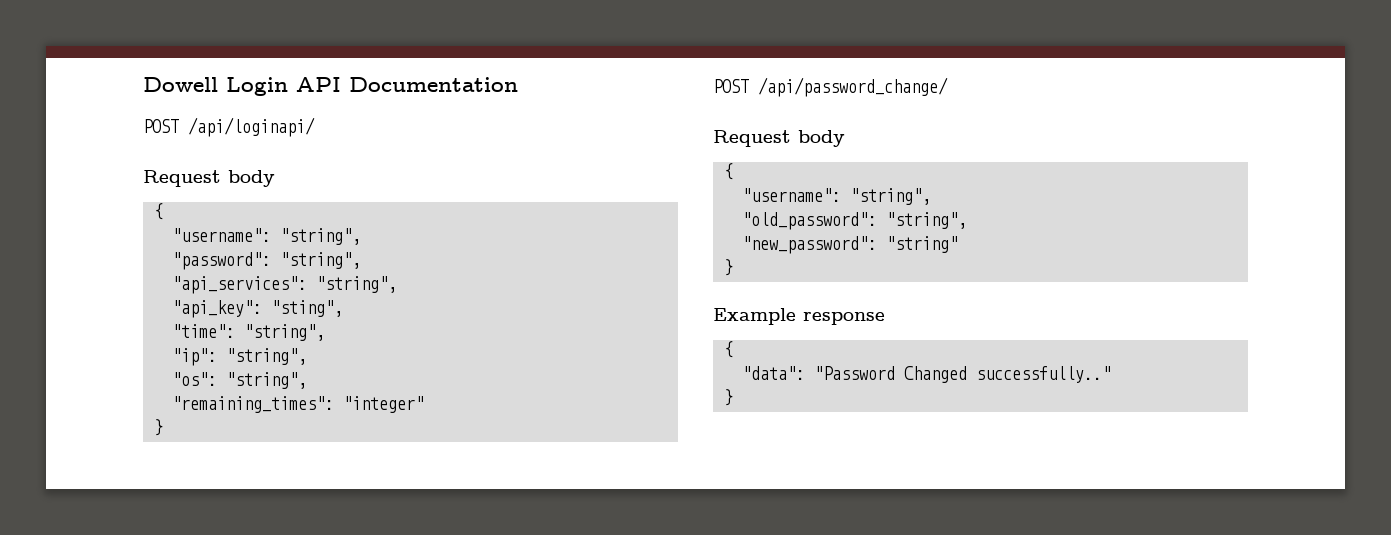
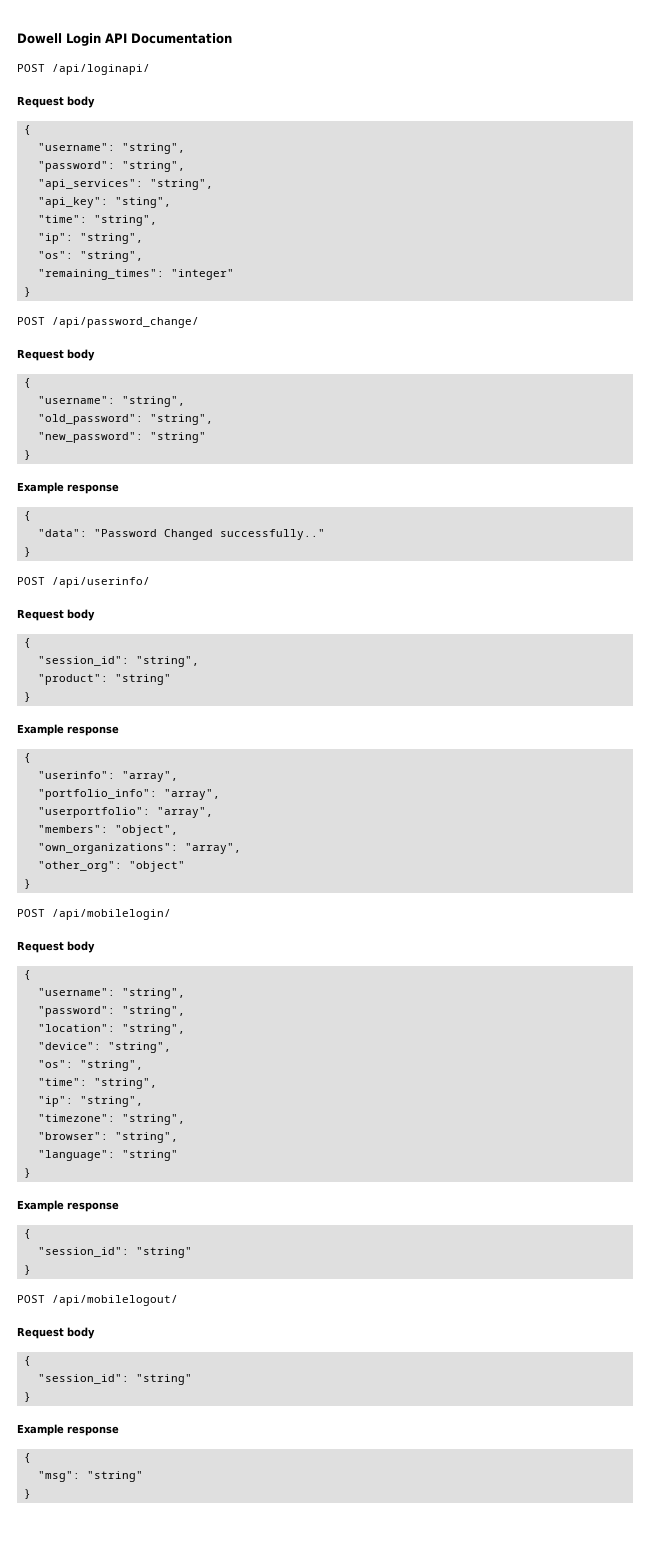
(734, 397) none -> [17,577,150,588] [17,609,95,621] [23,638,31,648] [37,656,199,667] [37,674,171,685] [23,692,31,702] [17,724,119,736] [23,753,31,763] [37,771,178,782] [37,789,220,800] [37,807,213,818] [37,825,178,836] [37,843,241,854] [37,861,185,872] [23,879,31,889] [17,909,171,920] [17,941,95,953] [23,970,31,980] [37,988,185,999] [37,1006,185,1017] [37,1024,185,1035] [37,1042,171,1053] [37,1060,143,1071] [37,1078,157,1089] [37,1096,143,1107] [37,1114,185,1125] [37,1132,178,1143] [37,1150,178,1161] [23,1168,31,1178] [17,1200,119,1212] [23,1229,31,1239] [37,1247,192,1258] [23,1265,31,1275] [17,1295,178,1306] [17,1327,95,1339] [23,1356,31,1366] [37,1374,192,1385] [23,1392,31,1402] [17,1424,119,1436] [23,1453,31,1463] [37,1471,143,1482] [23,1489,31,1499] // POST /api/userinfo/ // Request body // { // "session_id": "string", // "product": "string" // } // Example response // { // "userinfo": "array", // "portfolio_info": "array", // "userportfolio": "array", // "members": "object", // "own_organizations": "array", // "other_org": "object" // } // POST /api/mobilelogin/ // Request body // { // "username": "string", // "password": "string", // "location": "string", // "device": "string", // "os": "string", // "time": "string", // "ip": "string", // "timezone": "string", // "browser": "string", // "language": "string" // } // Example response // { // "session_id": "string" // } // POST /api/mobilelogout/ // Request body // { // "session_id": "string" // } // Example response // { // "msg": "string" // }

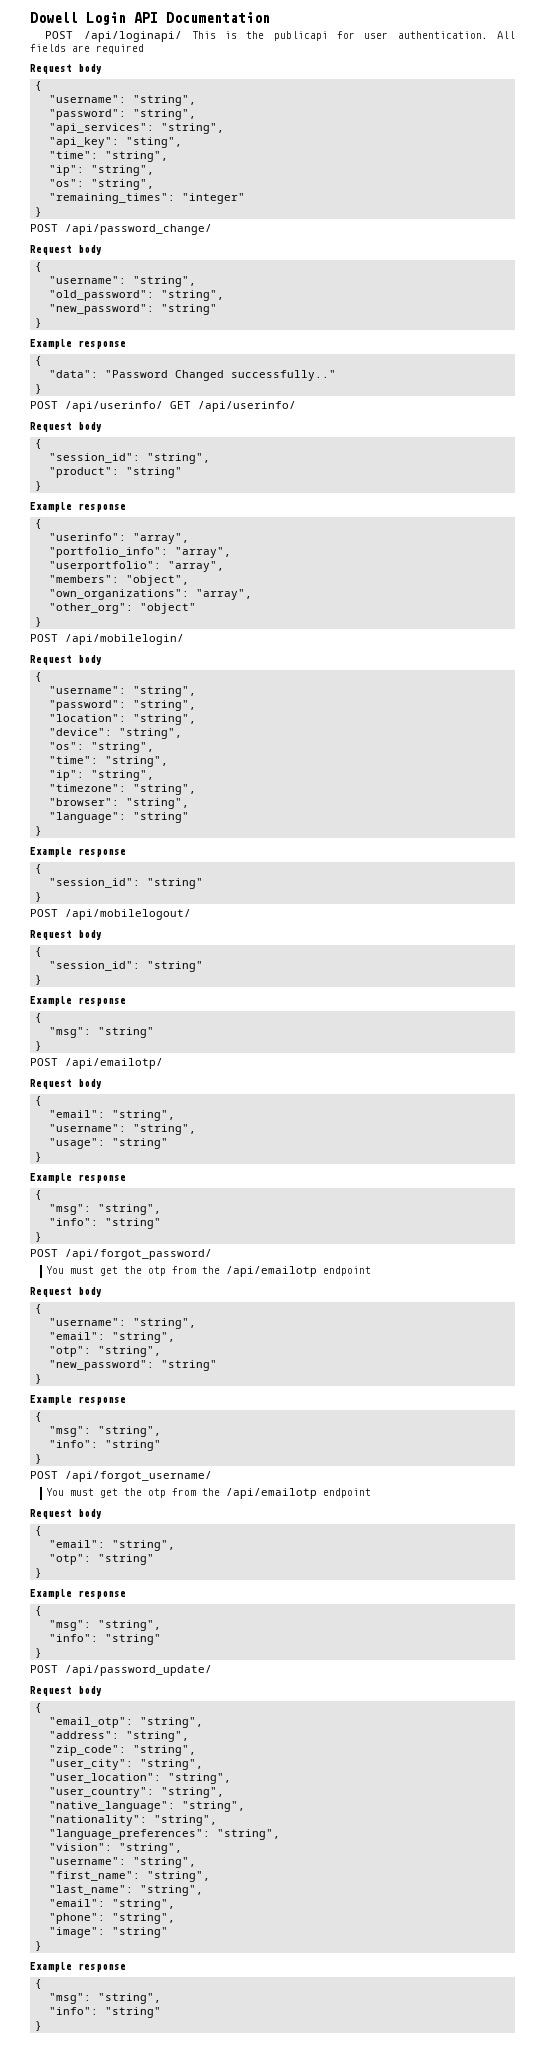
(150, 69) none -> [191,31,515,41] [30,44,144,54] This is the publicapi for user authentication. All fields are required
(150, 582) none -> [170,401,296,412] GET /api/userinfo/
(31, 1494) none -> [30,1058,163,1069] [30,1079,102,1089] [35,1096,43,1106] [49,1110,176,1121] [49,1124,197,1135] [49,1138,169,1149] [35,1152,43,1162] [30,1173,126,1183] [35,1190,43,1200] [49,1204,162,1215] [49,1218,162,1229] [35,1232,43,1242] [30,1249,212,1260] [45,1266,371,1277] [30,1287,102,1297] [35,1304,43,1314] [49,1318,197,1329] [49,1332,176,1343] [49,1346,162,1357] [49,1360,218,1371] [35,1374,43,1384] [30,1395,126,1405] [35,1412,43,1422] [49,1426,162,1437] [49,1440,162,1451] [35,1454,43,1464] [30,1471,212,1482] [45,1488,371,1499] [30,1509,102,1519] [35,1526,43,1536] [49,1540,176,1551] [49,1554,155,1565] [35,1568,43,1578] [30,1589,126,1599] [35,1606,43,1616] [49,1620,162,1631] [49,1634,162,1645] [35,1648,43,1658] [30,1665,212,1676] [30,1686,102,1696] [35,1703,43,1713] [49,1717,204,1728] [49,1731,190,1742] [49,1745,197,1756] [49,1759,204,1770] [49,1773,232,1784] [49,1787,225,1798] [49,1801,246,1812] [49,1815,218,1826] [49,1829,281,1840] [49,1843,183,1854] [49,1857,197,1868] [49,1871,211,1882] [49,1885,204,1896] [49,1899,176,1910] [49,1913,176,1924] [49,1927,169,1938] [35,1941,43,1951] [30,1962,126,1972] [35,1979,43,1989] [49,1993,162,2004] [49,2007,162,2018] [35,2021,43,2031] // POST /api/emailotp/ // Request body // { // "email": "string", // "username": "string", // "usage": "string" // } // Example response // { // "msg": "string", // "info": "string" // } // POST /api/forgot_password/ // You must get the otp from the /api/emailotp endpoint // Request body // { // "username": "string", // "email": "string", // "otp": "string", // "new_password": "string" // } // Example response // { // "msg": "string", // "info": "string" // } // POST /api/forgot_username/ // You must get the otp from the /api/emailotp endpoint // Request body // { // "email": "string", // "otp": "string" // } // Example response // { // "msg": "string", // "info": "string" // } // POST /api/password_update/ // Request body // { // "email_otp": "string", // "address": "string", // "zip_code": "string", // "user_city": "string", // "user_location": "string", // "user_country": "string", // "native_language": "string", // "nationality": "string", // "language_preferences": "string", // "vision": "string", // "username": "string", // "first_name": "string", // "last_name": "string", // "email": "string", // "phone": "string", // "image": "string" // } // Example response // { // "msg": "string", // "info": "string" // }

